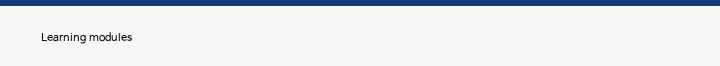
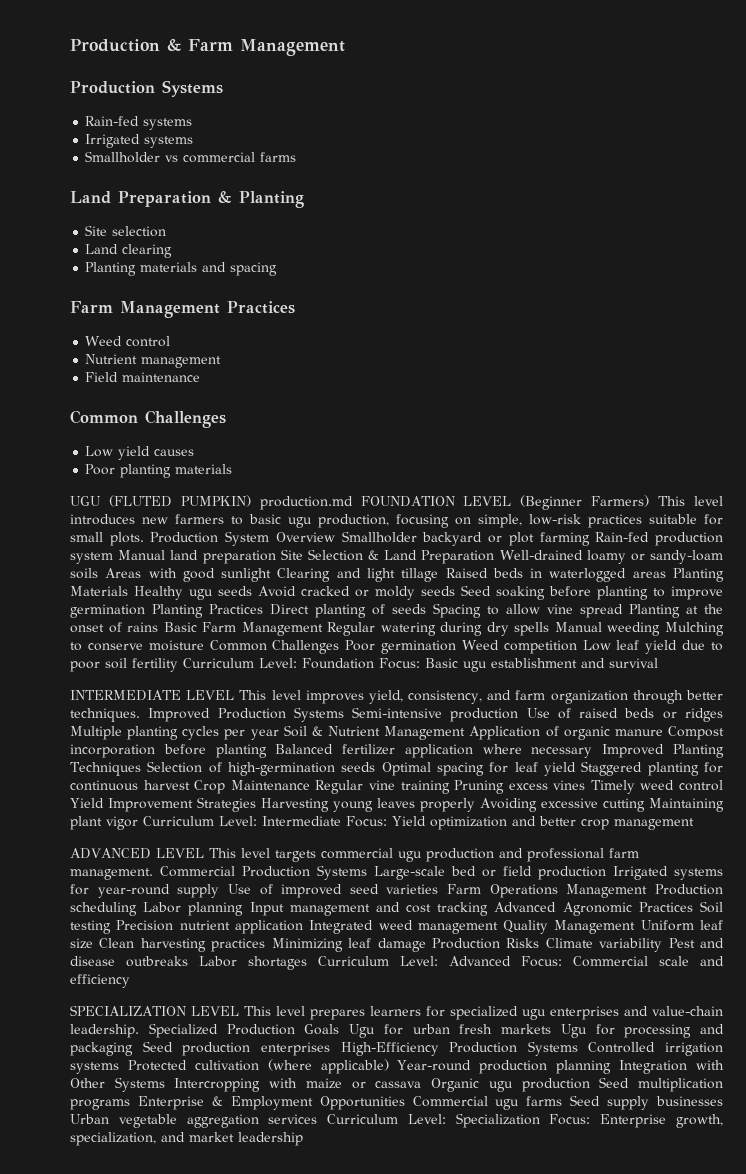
[41,32,132,44] Learning modules -> [70,38,345,56] [70,80,223,97] [85,116,193,130] [85,134,194,148] [85,151,297,163] [70,191,304,208] [85,225,167,237] [85,244,173,258] [85,262,278,276] [70,301,295,318] [85,336,171,347] [85,354,222,368] [85,372,201,382] [70,410,226,428] [85,446,195,460] [85,464,233,478] [70,495,724,510] [70,514,723,528] [70,531,724,546] [70,549,723,564] [70,568,724,582] [70,585,723,600] [70,603,723,618] [70,622,724,636] [70,640,723,654] [70,658,658,672] [70,690,723,704] [70,707,723,722] [70,725,724,740] [70,744,724,758] [70,761,723,776] [70,780,724,794] [70,797,724,812] [70,816,694,830] [70,848,639,862] [70,865,723,880] [70,884,723,898] [70,901,723,916] [70,920,723,934] [70,938,724,952] [70,956,724,970] [70,974,130,988] [70,1005,723,1020] [70,1023,724,1038] [70,1041,723,1056] [70,1059,724,1074] [70,1077,724,1092] [70,1095,723,1110] [70,1113,723,1128] [70,1132,303,1146] Production & Farm Management // Production Systems // Rain-fed systems // Irrigated systems // Smallholder vs commercial farms // Land Preparation & Planting // Site selection // Land clearing // Planting materials and spacing // Farm Management Practices // Weed control // Nutrient management // Field maintenance // Common Challenges // Low yield causes // Poor planting materials // UGU (FLUTED PUMPKIN) production.md FOUNDATION LEVEL (Beginner Farmers) This level introduces new farmers to basic ugu production, focusing on simple, low-risk practices suitable for small plots. Production System Overview Smallholder backyard or plot farming Rain-fed production system Manual land preparation Site Selection & Land Preparation Well-drained loamy or sandy-loam soils Areas with good sunlight Clearing and light tillage Raised beds in waterlogged areas Planting Materials Healthy ugu seeds Avoid cracked or moldy seeds Seed soaking before planting to improve germination Planting Practices Direct planting of seeds Spacing to allow vine spread Planting at the onset of rains Basic Farm Management Regular watering during dry spells Manual weeding Mulching to conserve moisture Common Challenges Poor germination Weed competition Low leaf yield due to poor soil fertility Curriculum Level: Foundation Focus: Basic ugu establishment and survival // INTERMEDIATE LEVEL This level improves yield, consistency, and farm organization through better techniques. Improved Production Systems Semi-intensive production Use of raised beds or ridges Multiple planting cycles per year Soil & Nutrient Management Application of organic manure Compost incorporation before planting Balanced fertilizer application where necessary Improved Planting Techniques Selection of high-germination seeds Optimal spacing for leaf yield Staggered planting for continuous harvest Crop Maintenance Regular vine training Pruning excess vines Timely weed control Yield Improvement Strategies Harvesting young leaves properly Avoiding excessive cutting Maintaining plant vigor Curriculum Level: Intermediate Focus: Yield optimization and better crop management // ADVANCED LEVEL This level targets commercial ugu production and professional farm management. Commercial Production Systems Large-scale bed or field production Irrigated systems for year-round supply Use of improved seed varieties Farm Operations Management Production scheduling Labor planning Input management and cost tracking Advanced Agronomic Practices Soil testing Precision nutrient application Integrated weed management Quality Management Uniform leaf size Clean harvesting practices Minimizing leaf damage Production Risks Climate variability Pest and disease outbreaks Labor shortages Curriculum Level: Advanced Focus: Commercial scale and efficiency // SPECIALIZATION LEVEL This level prepares learners for specialized ugu enterprises and value-chain leadership. Specialized Production Goals Ugu for urban fresh markets Ugu for processing and packaging Seed production enterprises High-Efficiency Production Systems Controlled irrigation systems Protected cultivation (where applicable) Year-round production planning Integration with Other Systems Intercropping with maize or cassava Organic ugu production Seed multiplication programs Enterprise & Employment Opportunities Commercial ugu farms Seed supply businesses Urban vegetable aggregation services Curriculum Level: Specialization Focus: Enterprise growth, specialization, and market leadership

